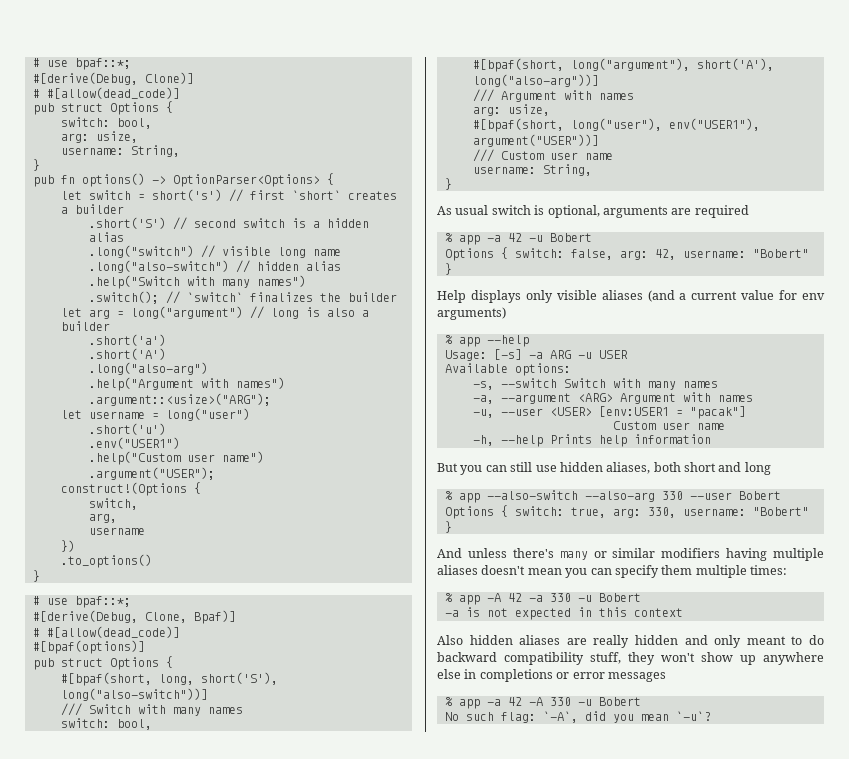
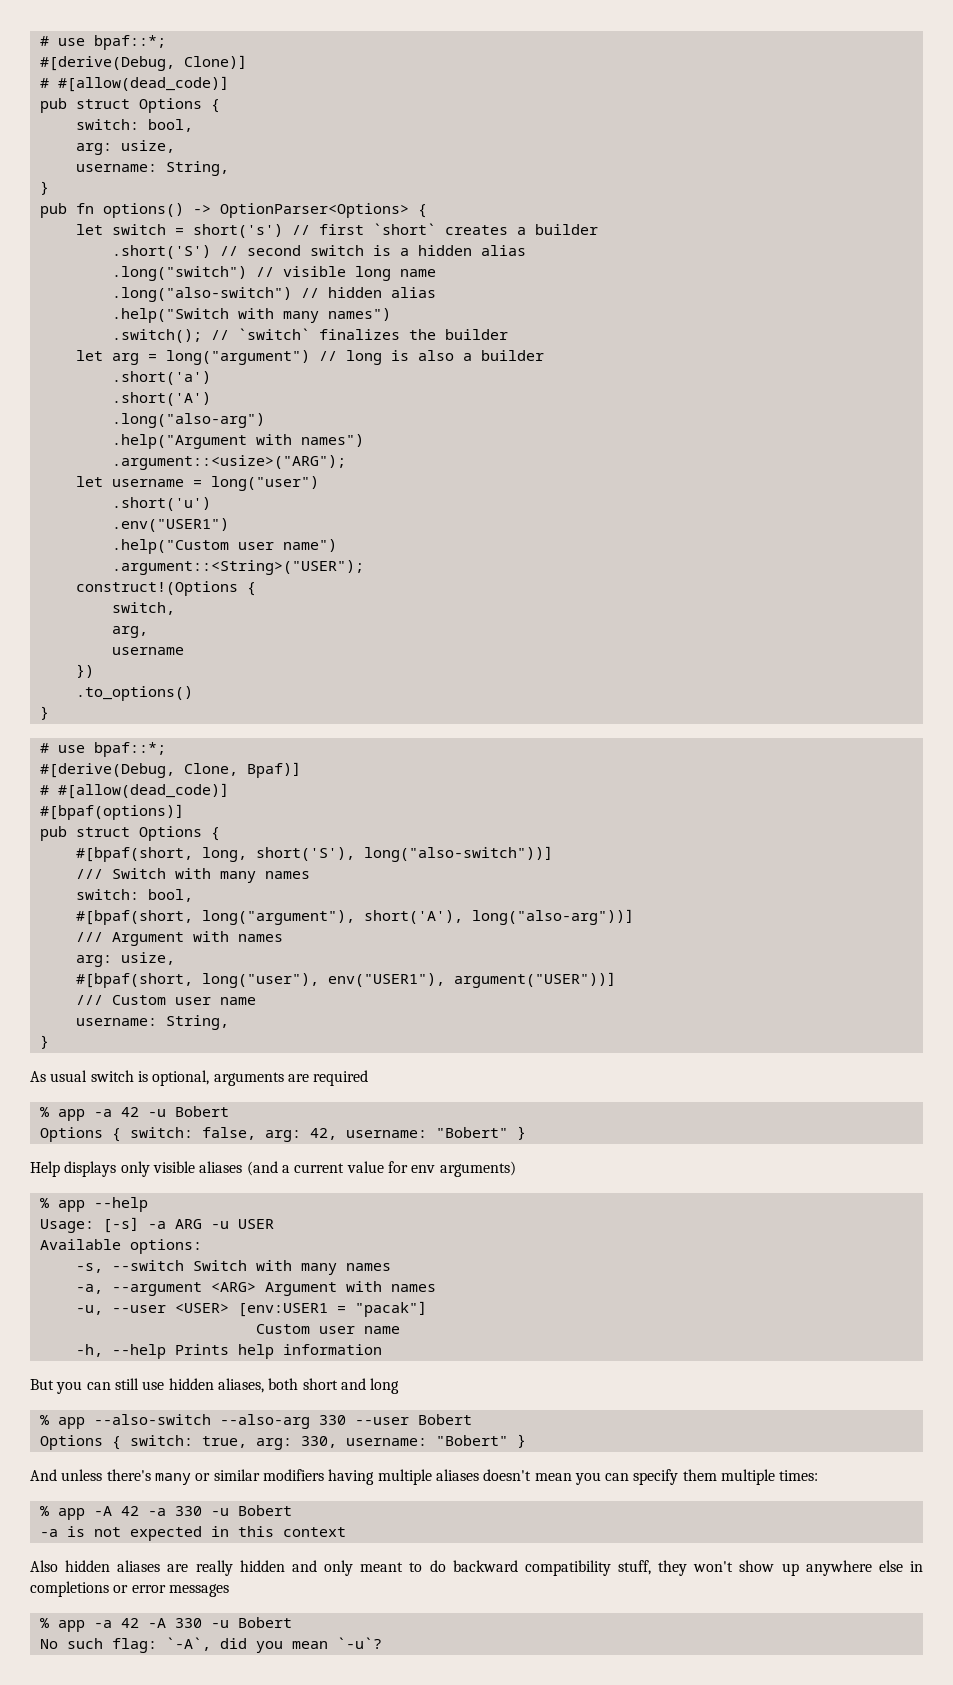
[88,467,215,480] .argument("USER"); -> [111,560,364,575] .argument::<String>("USER");

